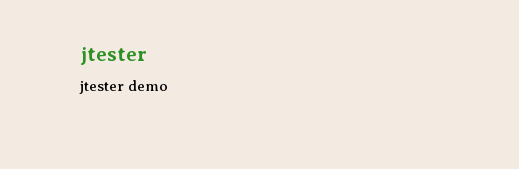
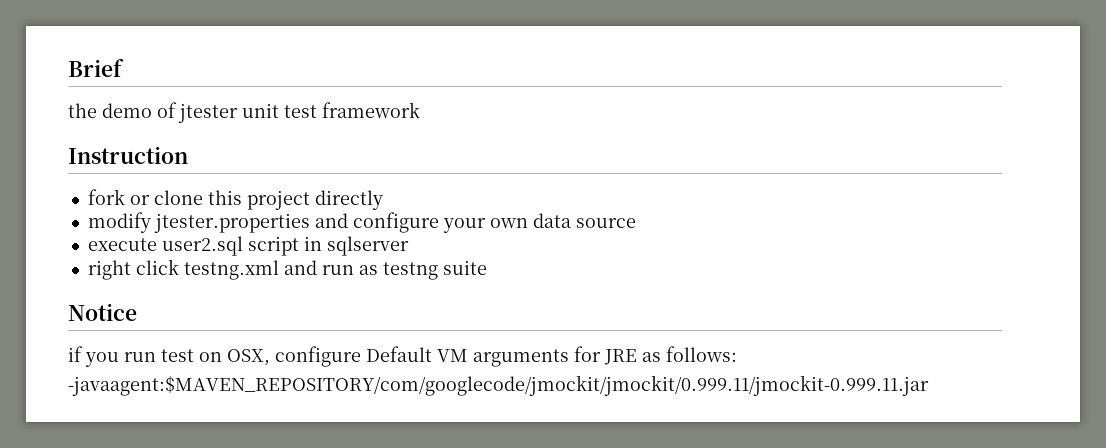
[80,47,147,65] [79,80,169,94] jtester // jtester demo -> [68,59,124,77] [68,102,420,123] [68,146,188,164] [87,189,383,210] [87,212,636,233] [87,236,409,256] [87,259,487,280] [68,303,137,321] [68,346,737,367] [68,375,929,396] Brief // the demo of jtester unit test framework // Instruction // fork or clone this project directly // modify jtester.properties and configure your own data source // execute user2.sql script in sqlserver // right click testng.xml and run as testng suite // Notice // if you run test on OSX, configure Default VM arguments for JRE as follows: // -javaagent:$MAVEN_REPOSITORY/com/googlecode/jmockit/jmockit/0.999.11/jmockit-0.999.11.jar

